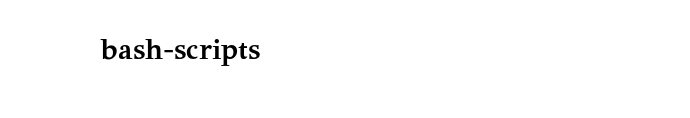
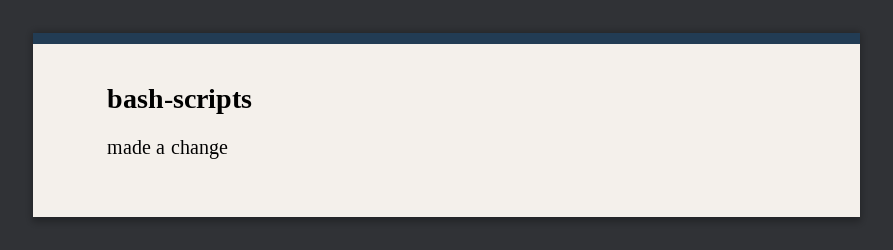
(260, 52) none -> [107,140,228,159] // made a change

